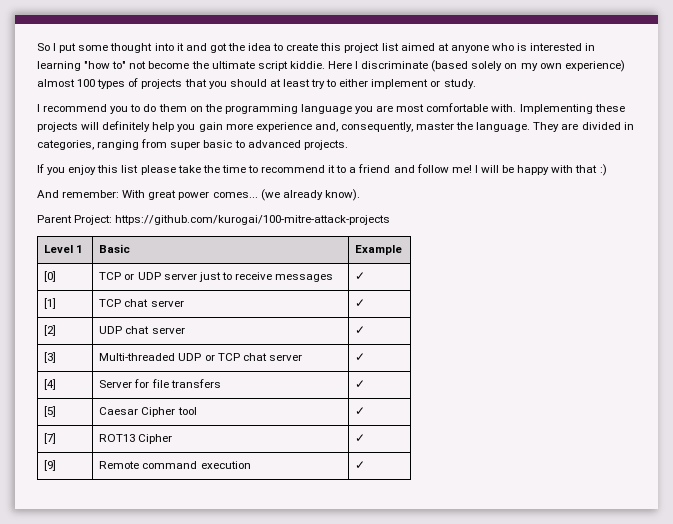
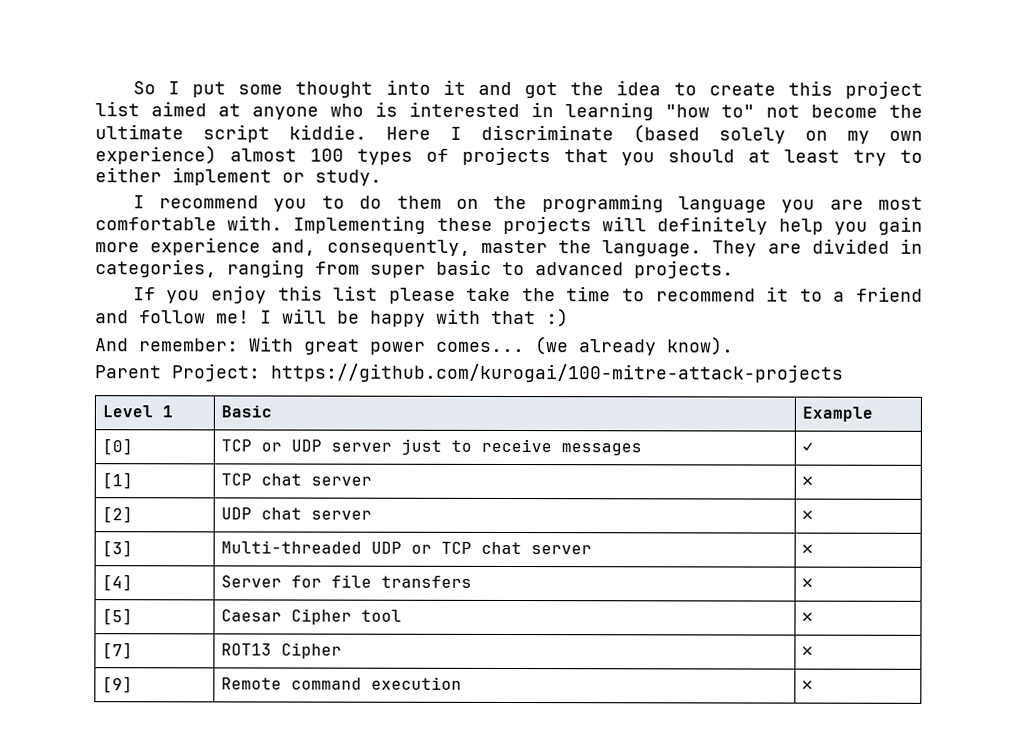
[355,299,366,307] ✓ -> [802,475,814,487] ✗
[355,326,366,334] ✓ -> [802,509,814,521] ✗
[355,353,366,361] ✓ -> [802,543,814,555] ✗
[355,380,366,388] ✓ -> [802,577,814,589] ✗
[355,407,366,415] ✓ -> [802,611,814,623] ✗
[355,434,366,442] ✓ -> [802,645,814,657] ✗
[355,461,366,469] ✓ -> [802,679,814,691] ✗

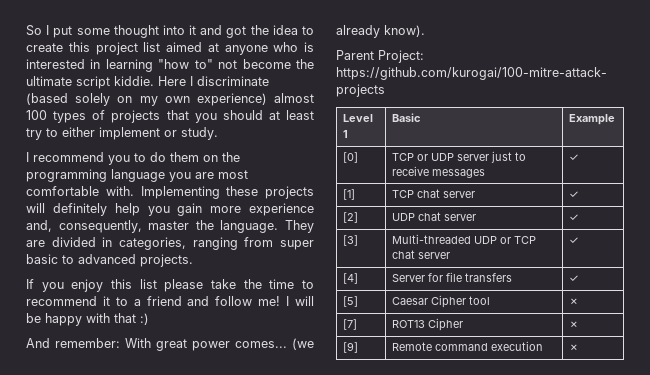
[802,475,814,487] ✗ -> [568,191,579,198] ✓
[802,509,814,521] ✗ -> [568,214,579,221] ✓
[802,543,814,555] ✗ -> [568,237,579,244] ✓
[802,577,814,589] ✗ -> [568,275,579,282] ✓

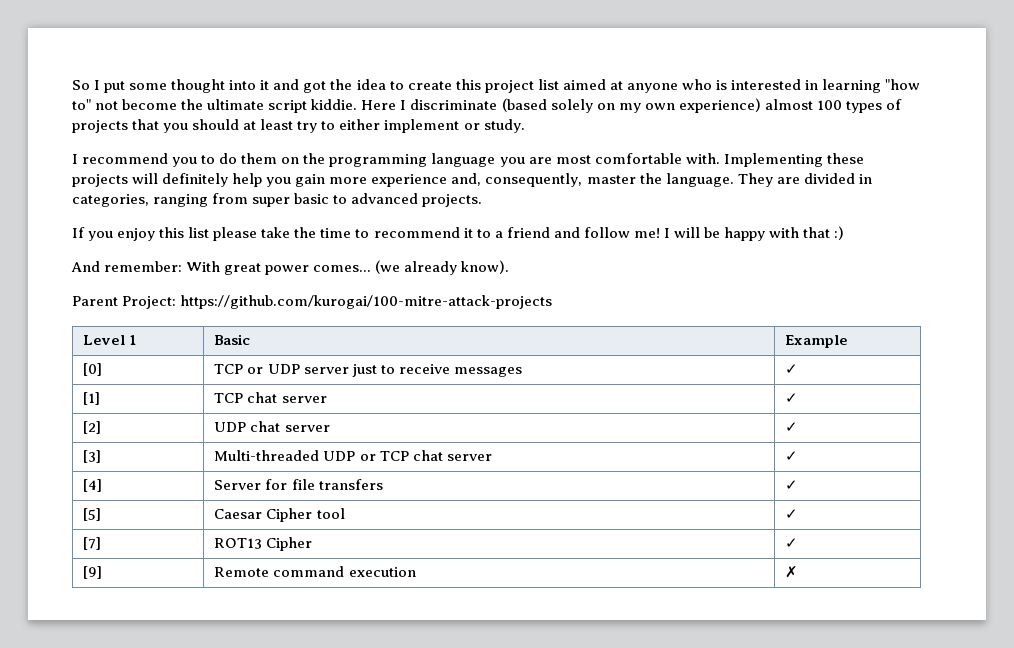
[568,298,579,305] ✗ -> [785,509,799,519] ✓
[568,321,579,328] ✗ -> [785,538,799,548] ✓

